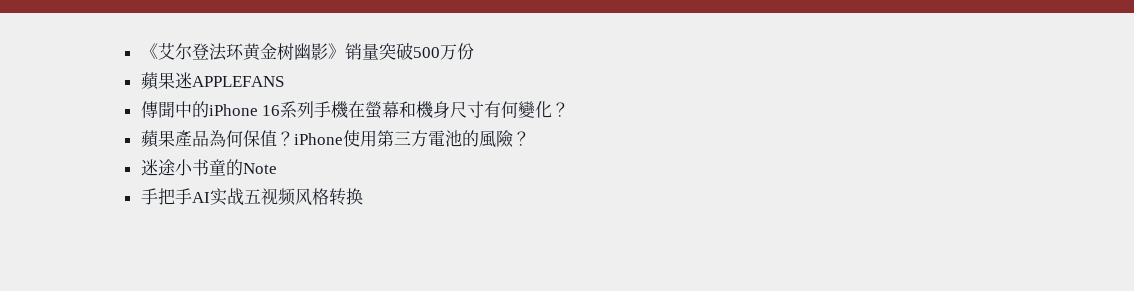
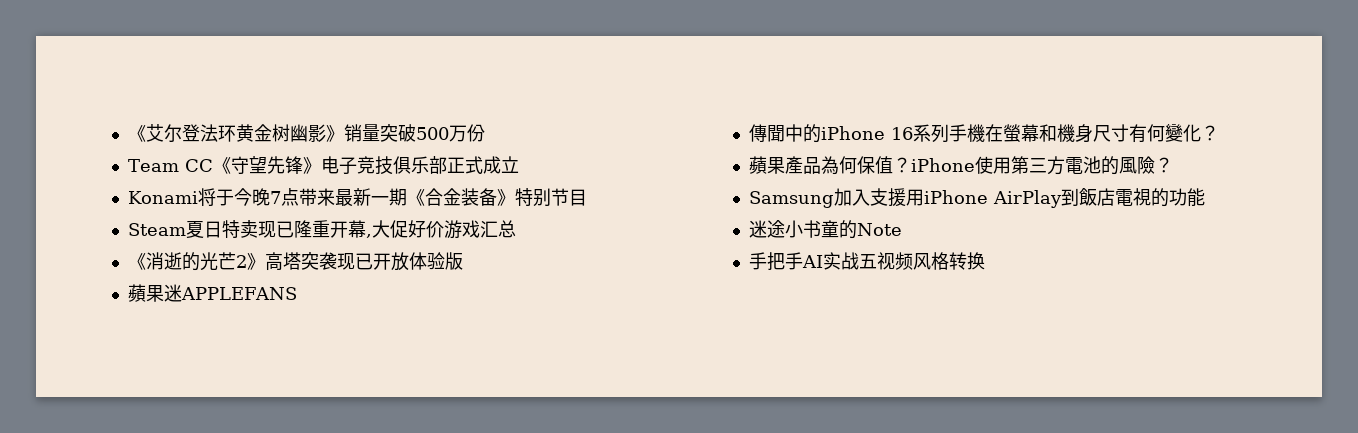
(474, 51) none -> [128,156,520,175] [128,188,588,207] [128,220,517,239] [128,252,464,271] // Team CC《守望先锋》电子竞技俱乐部正式成立 // Konami将于今晚7点带来最新一期《合金装备》特别节目 // Steam夏日特卖现已隆重开幕,大促好价游戏汇总 // 《消逝的光芒2》高塔突袭现已开放体验版
(530, 138) none -> [749,188,1206,208] // Samsung加入支援用iPhone AirPlay到飯店電視的功能

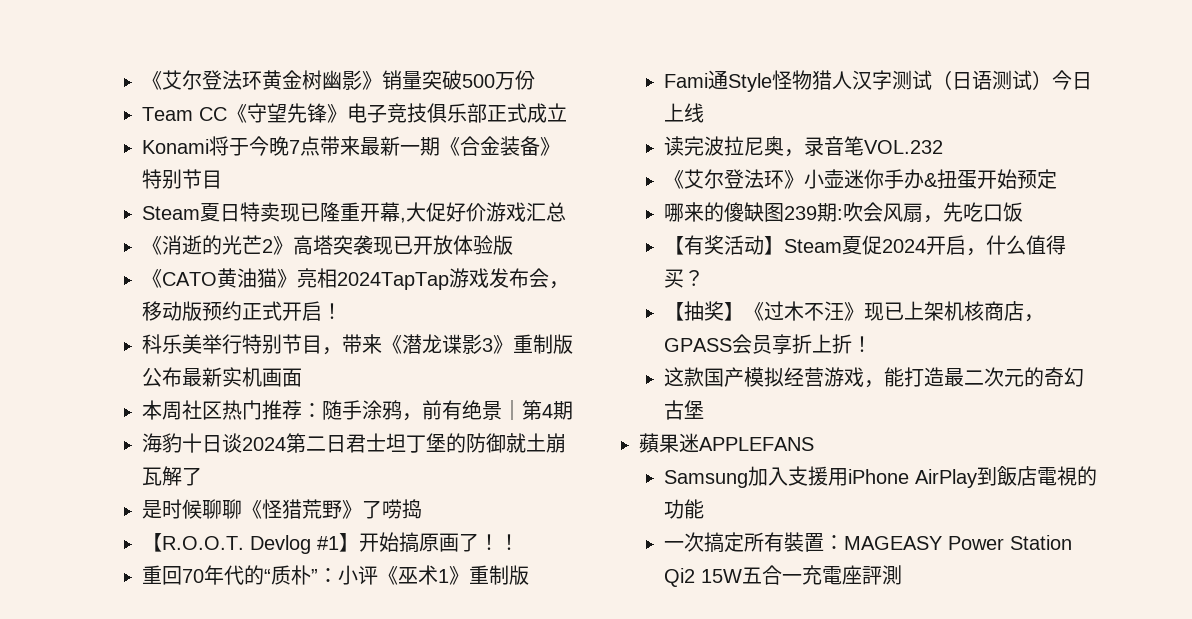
[128,284,298,302] [749,123,1220,143] [749,156,1174,175] 蘋果迷APPLEFANS // 傳聞中的iPhone 16系列手機在螢幕和機身尺寸有何變化？ // 蘋果產品為何保值？iPhone使用第三方電池的風險？ -> [141,268,569,290] [141,301,342,321] [141,334,573,355] [141,367,302,387] [141,400,573,421] [141,433,566,453] [141,466,202,486] [141,499,422,519] [141,532,519,554] [141,565,529,585] [663,70,1092,92] [663,103,704,123] [663,136,943,157] [663,169,1057,189] [663,202,1023,223] [663,235,1066,256] [663,269,704,288] [663,301,1044,322] [663,334,872,355] [663,367,1084,388] [663,400,704,420] [639,433,814,453] 《CATO黄油猫》亮相2024TapTap游戏发布会，移动版预约正式开启！ // 科乐美举行特别节目，带来《潜龙谍影3》重制版公布最新实机画面 // 本周社区热门推荐：随手涂鸦，前有绝景｜第4期 // 海豹十日谈2024第二日君士坦丁堡的防御就土崩瓦解了 // 是时候聊聊《怪猎荒野》了唠捣 // 【R.O.O.T. Devlog #1】开始搞原画了！！ // 重回70年代的“质朴”：小评《巫术1》重制版 // Fami通Style怪物猎人汉字测试（日语测试）今日上线 // 读完波拉尼奥，录音笔VOL.232 // 《艾尔登法环》小壶迷你手办&扭蛋开始预定 // 哪来的傻缺图239期:吹会风扇，先吃口饭 // 【有奖活动】Steam夏促2024开启，什么值得买？ // 【抽奖】《过木不汪》现已上架机核商店，GPASS会员享折上折！ // 这款国产模拟经营游戏，能打造最二次元的奇幻古堡 // 蘋果迷APPLEFANS
[749,220,903,239] [749,252,986,271] 迷途小书童的Note // 手把手AI实战五视频风格转换 -> [663,532,1072,552] [663,565,902,587] 一次搞定所有裝置：MAGEASY Power Station Qi2 15W五合一充電座評測

